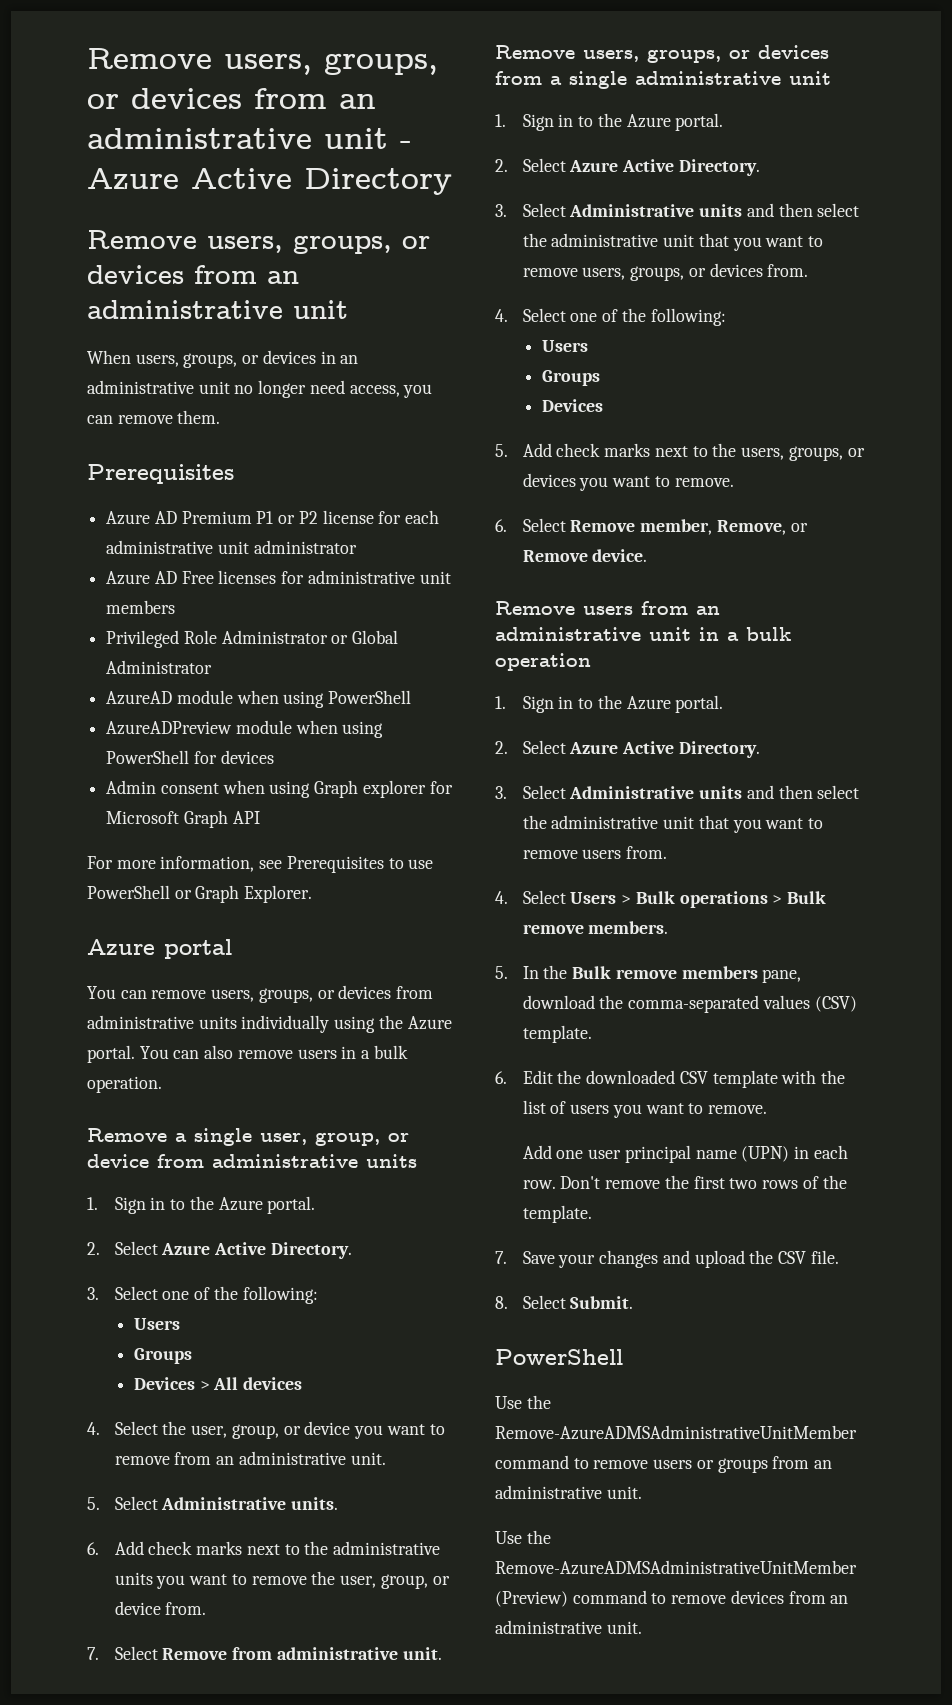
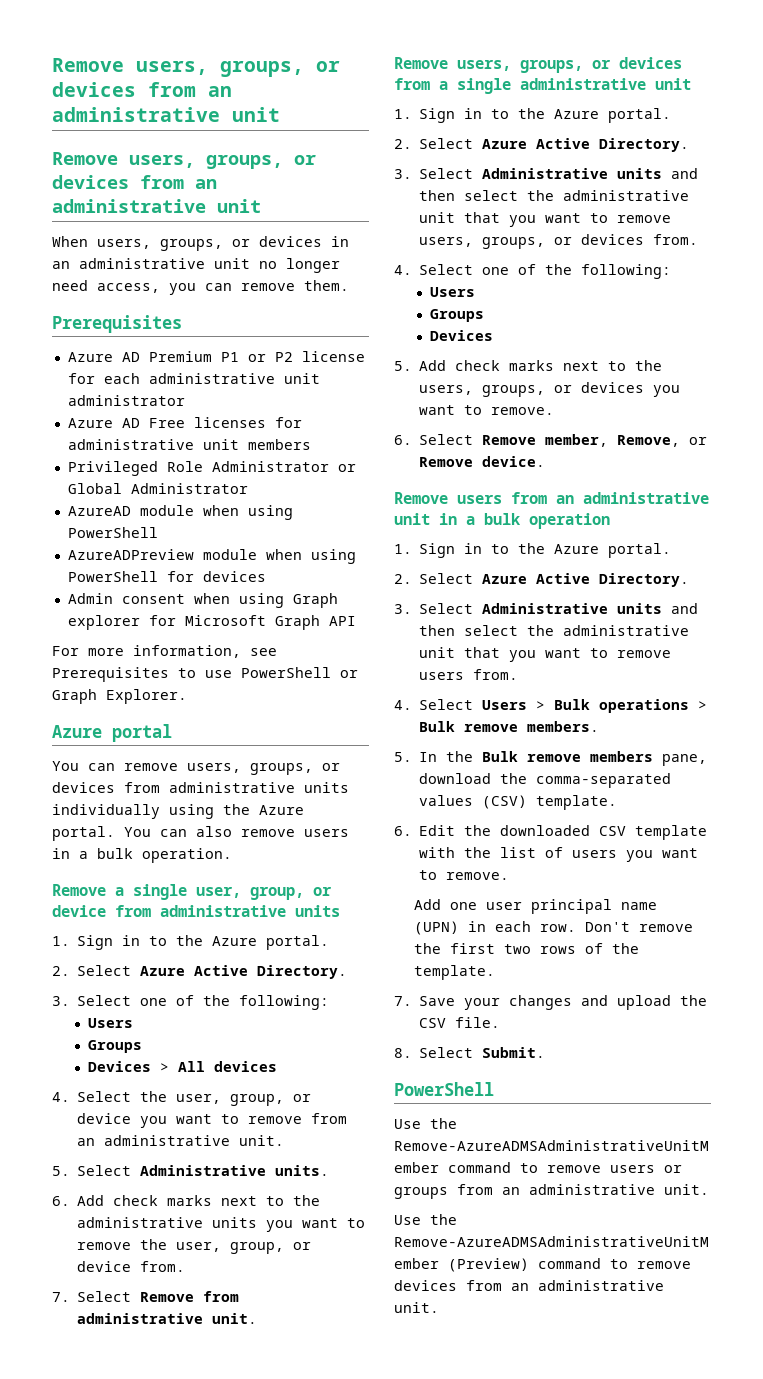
[87,48,438,75] [87,88,376,109] [87,128,412,149] [87,168,452,195] Remove users, groups, or devices from an administrative unit - Azure Active Directory -> [52,58,340,77] [52,82,232,97] [52,107,280,122] Remove users, groups, or devices from an administrative unit

